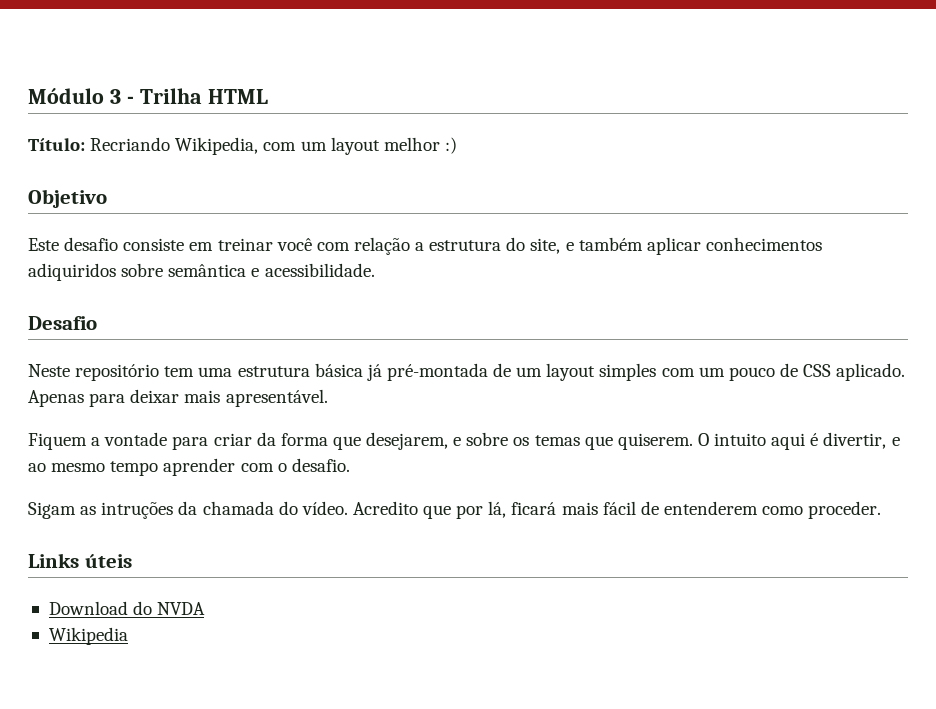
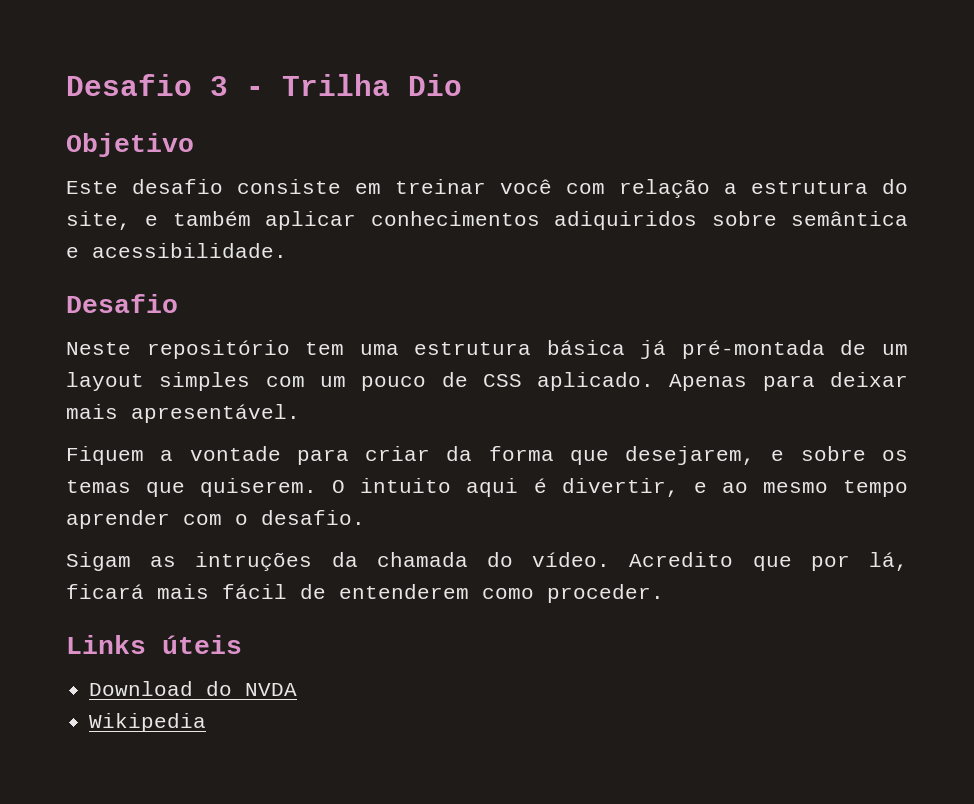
[28,88,104,104] Módulo -> [66,74,192,96] Desafio
[207,89,268,104] [28,137,457,155] HTML // Título: Recriando Wikipedia, com um layout melhor :) -> [408,74,462,96] Dio

